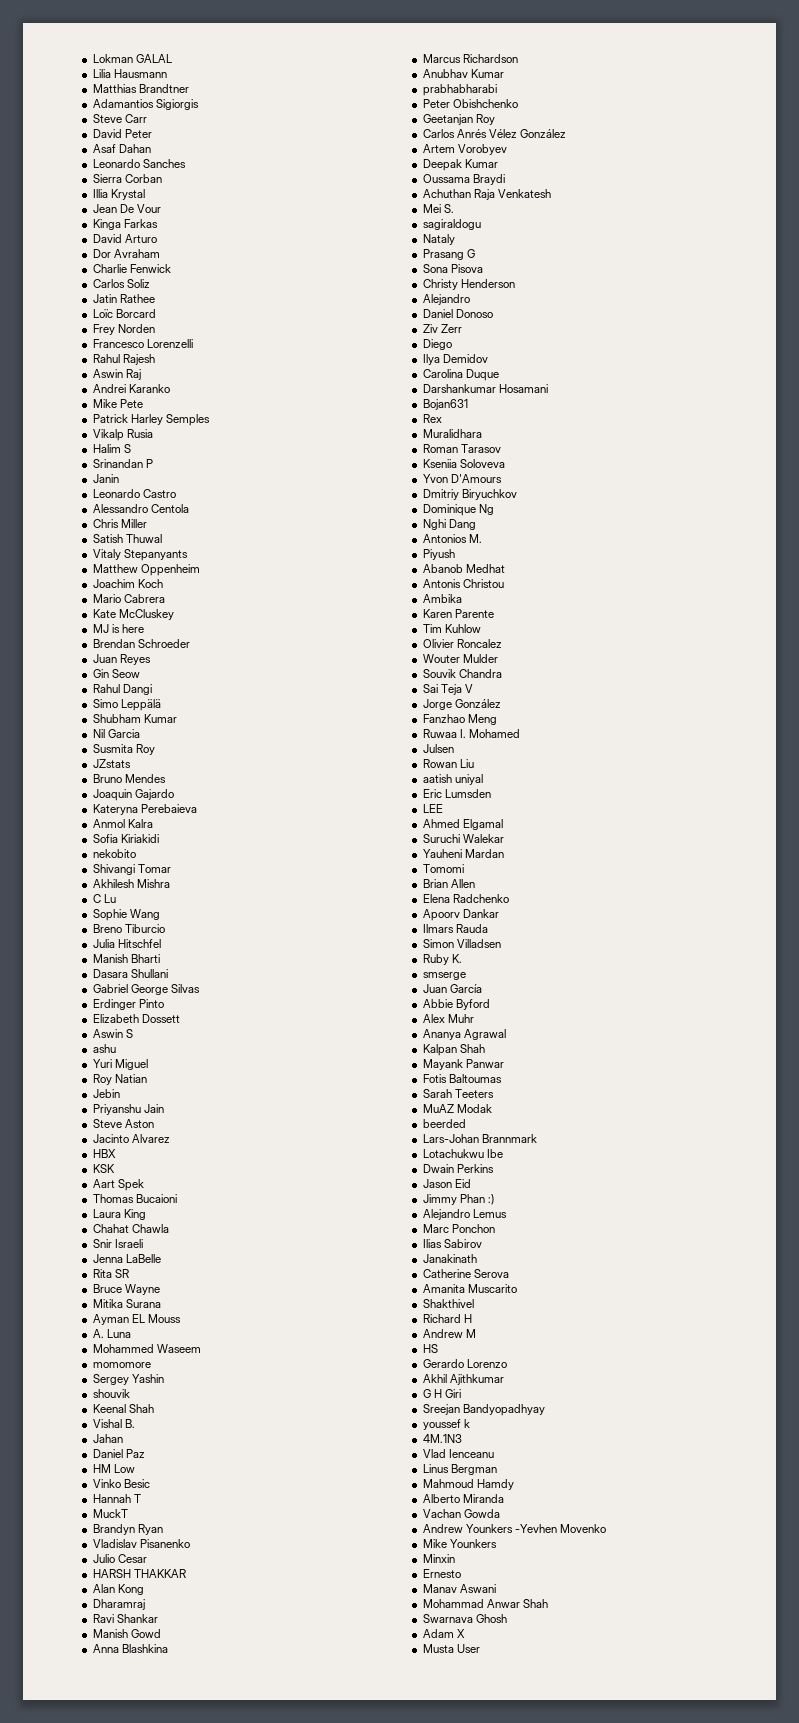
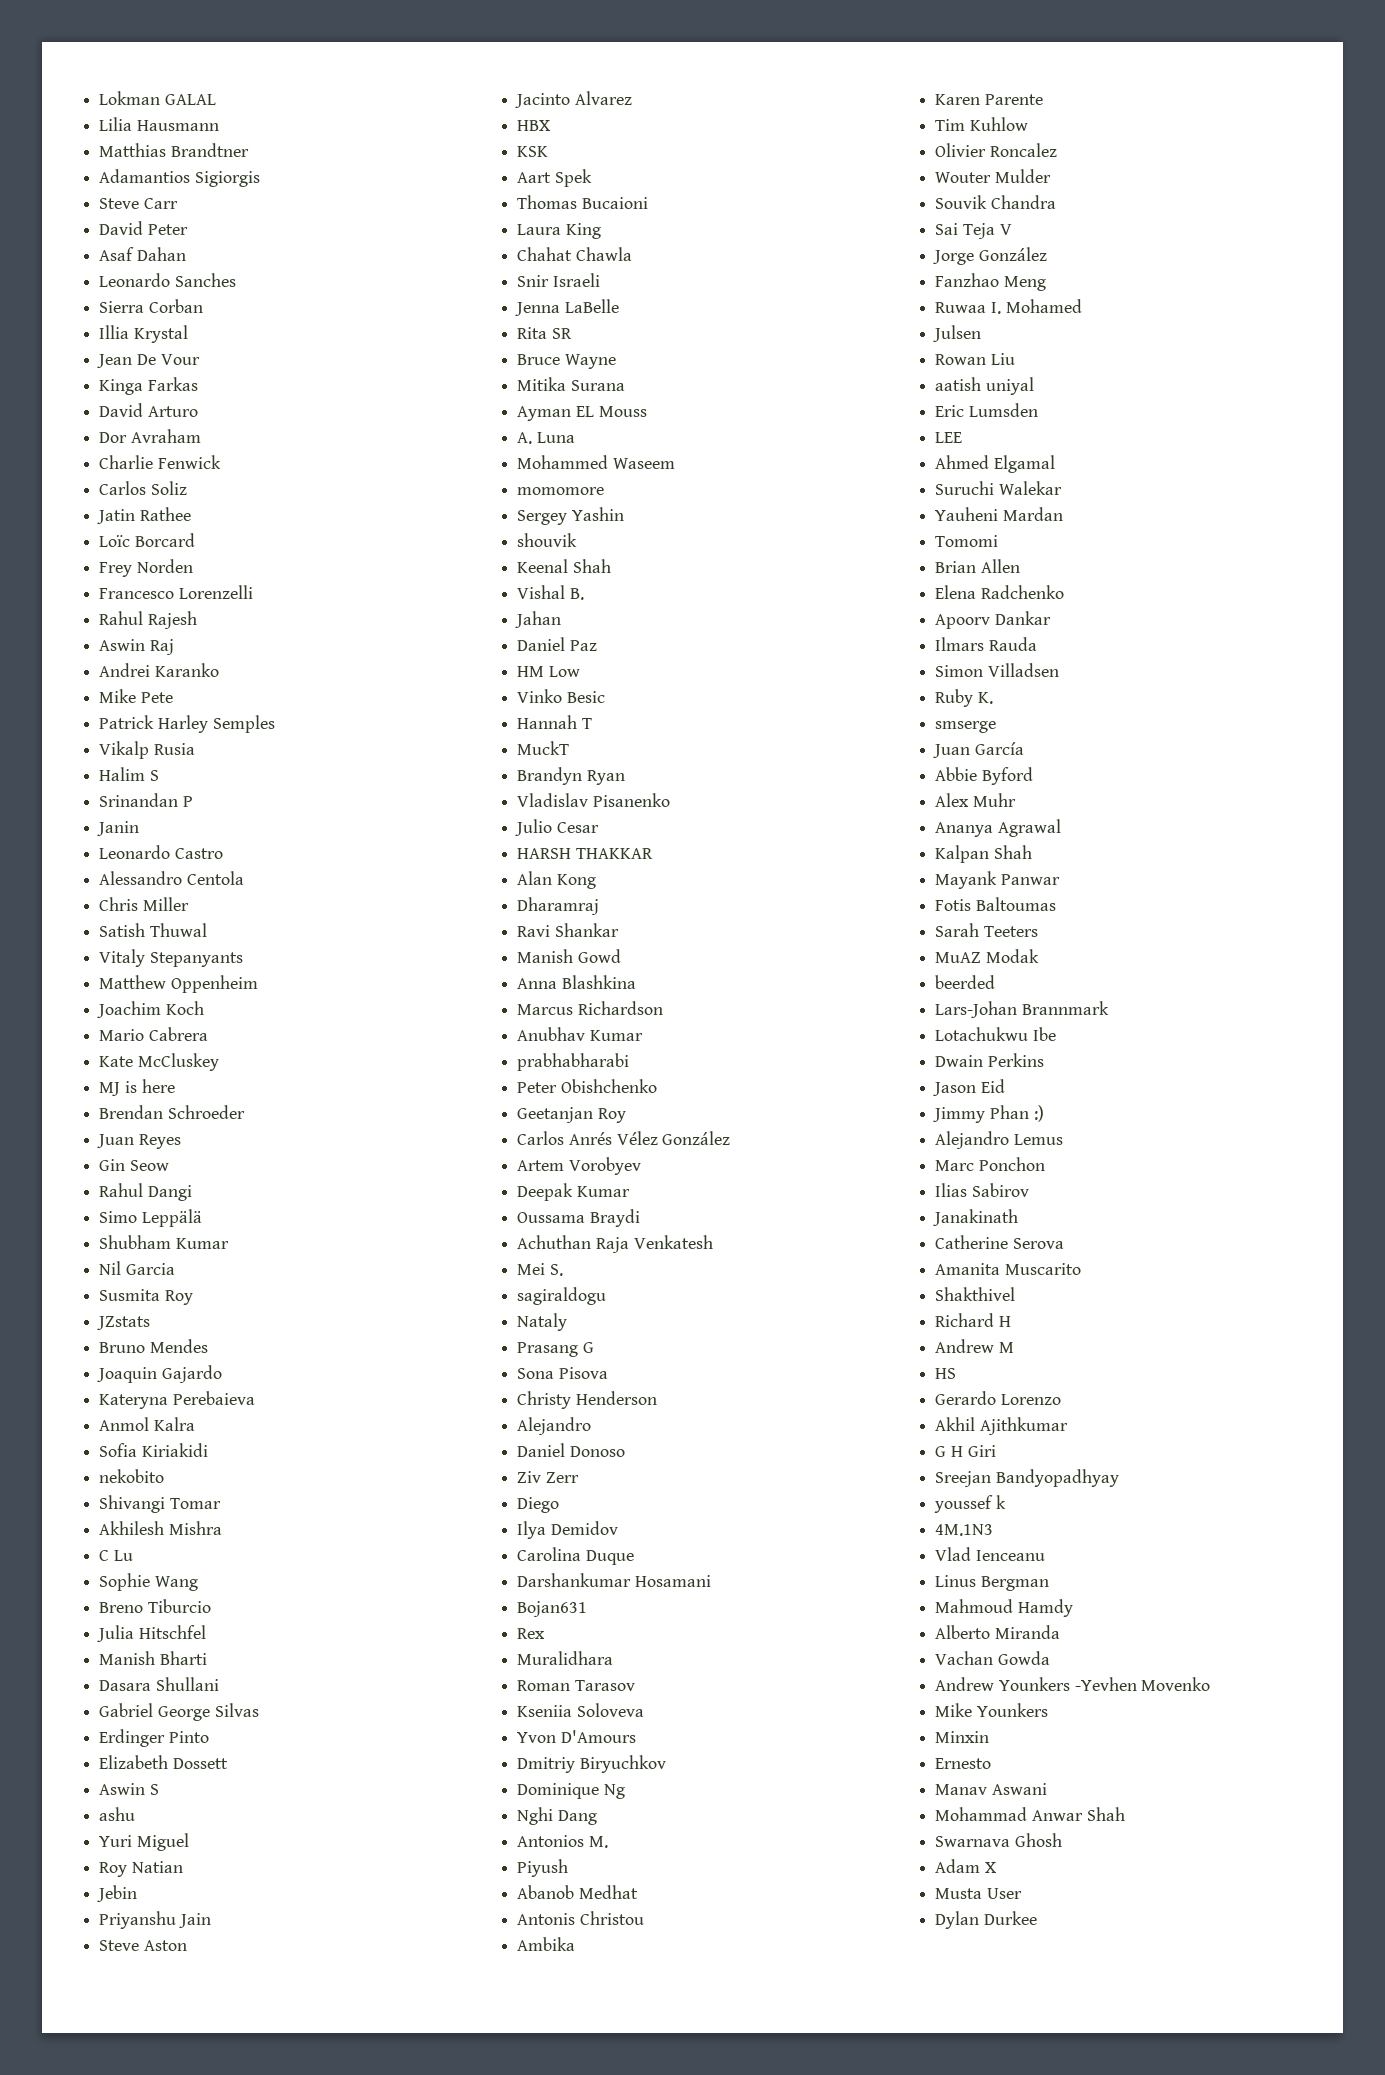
(480, 1648) none -> [935,1911,1037,1929] // Dylan Durkee

